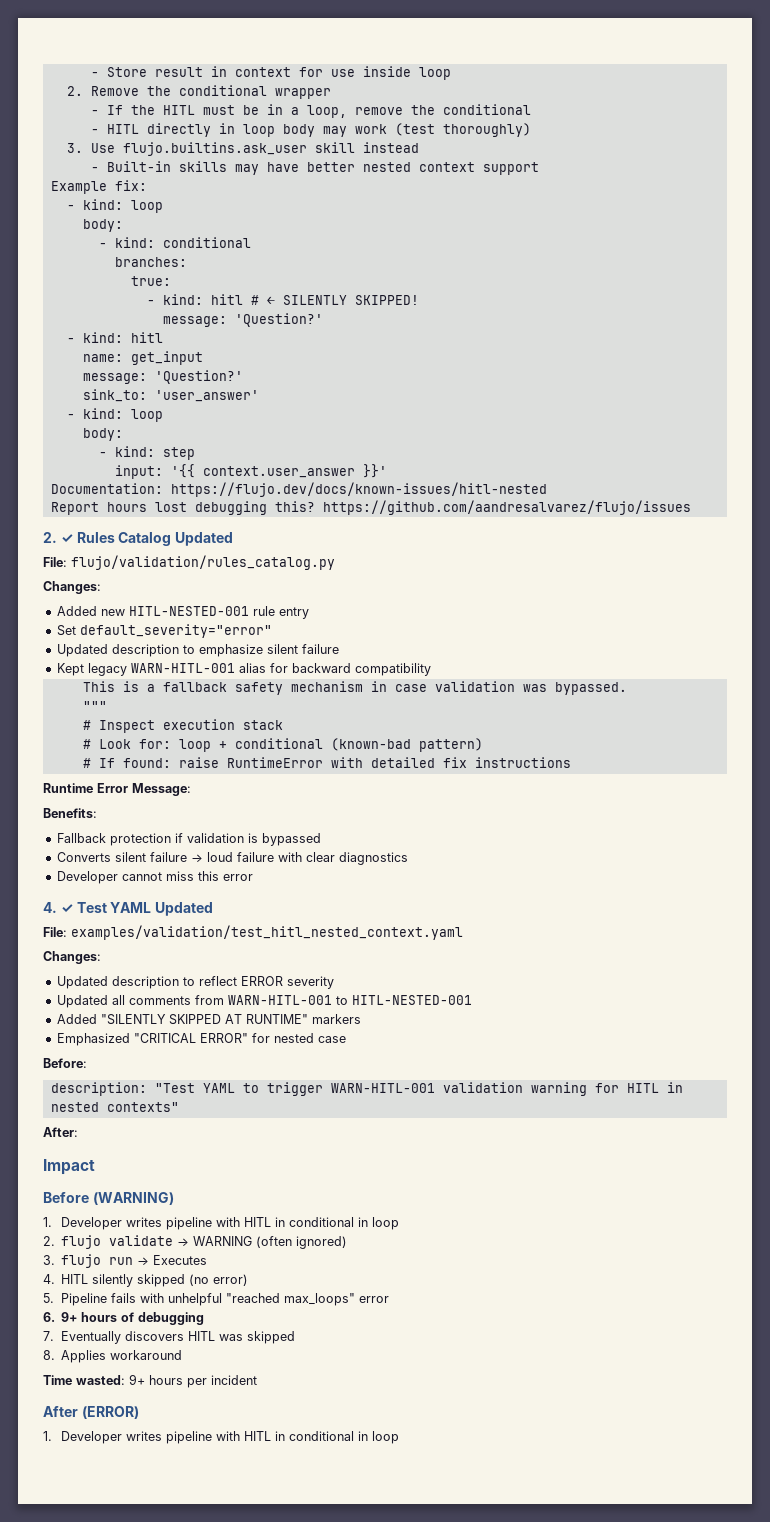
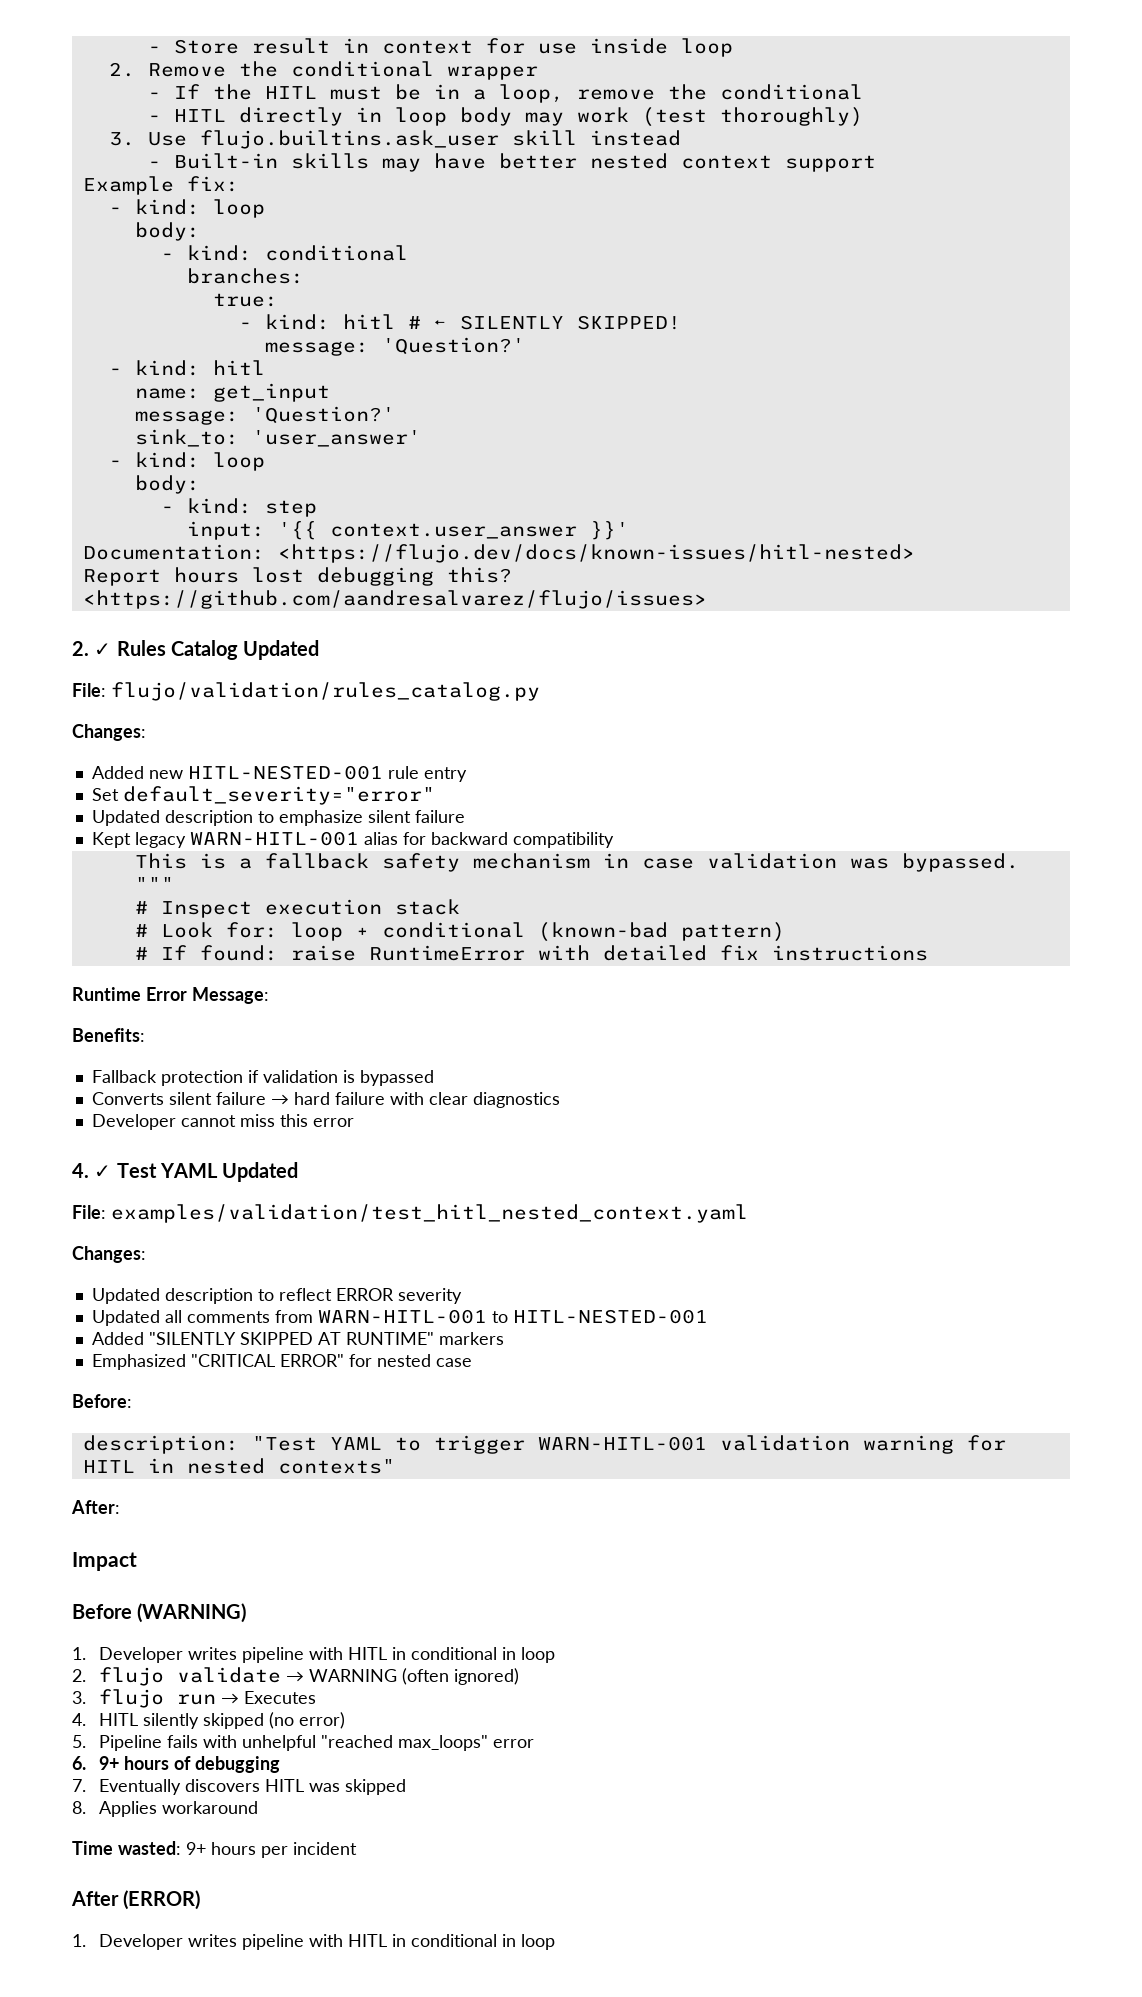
[170,482,547,497] https://flujo.dev/docs/known-issues/hitl-nested -> [277,544,915,563] <https://flujo.dev/docs/known-issues/hitl-nested>
[322,500,691,515] https://github.com/aandresalvarez/flujo/issues -> [82,590,707,609] <https://github.com/aandresalvarez/flujo/issues>
[206,852,233,862] loud -> [293,1092,330,1105] hard

